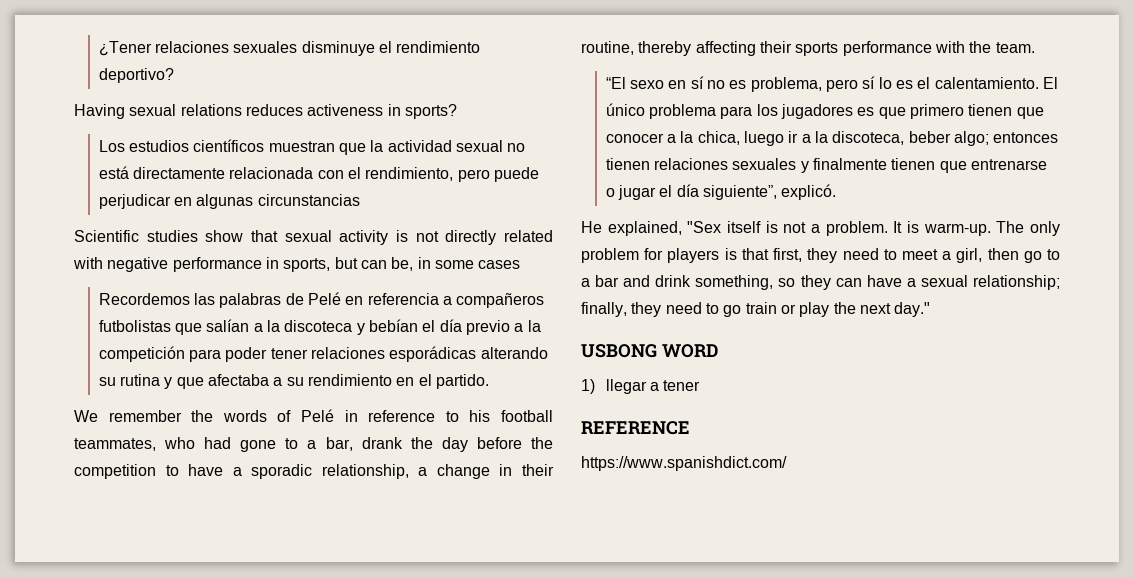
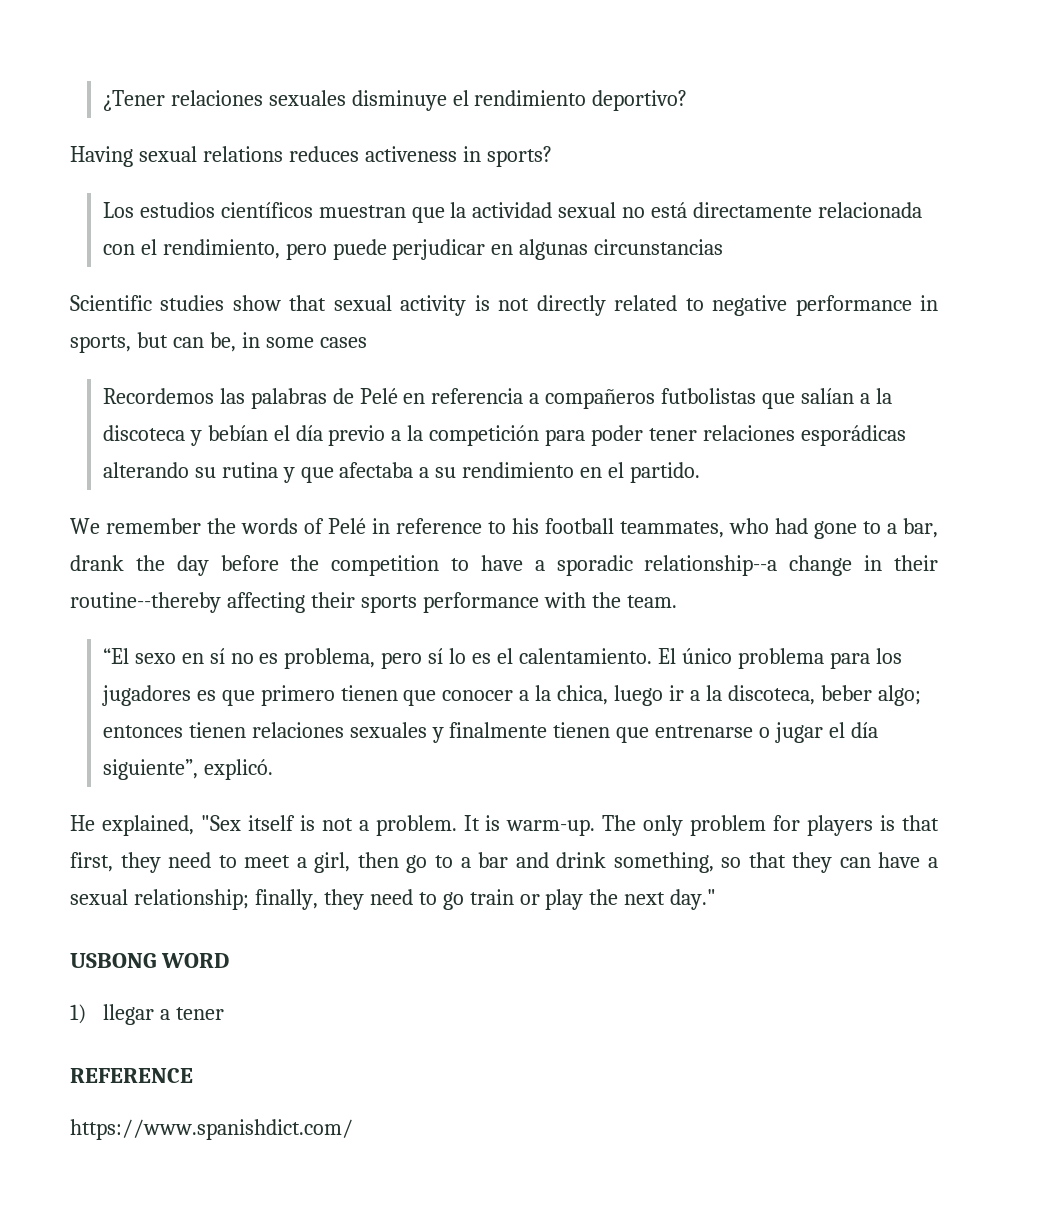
[73,257,103,269] with -> [685,298,704,311] to
[321,464,428,479] relationship, a -> [644,555,778,576] relationship--a
[581,41,692,56] routine, thereby -> [70,592,221,613] routine--thereby
(796, 282) none -> [748,852,786,868] that

